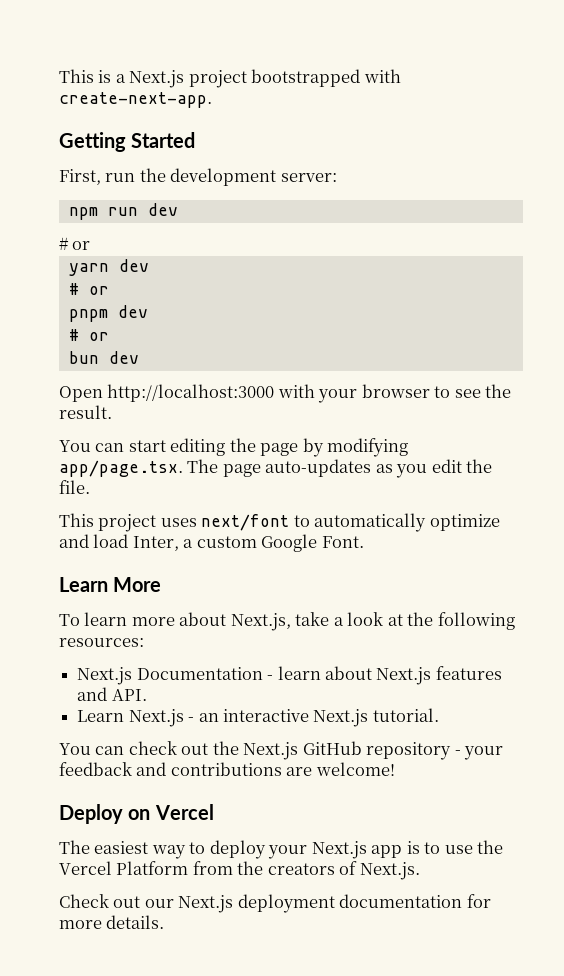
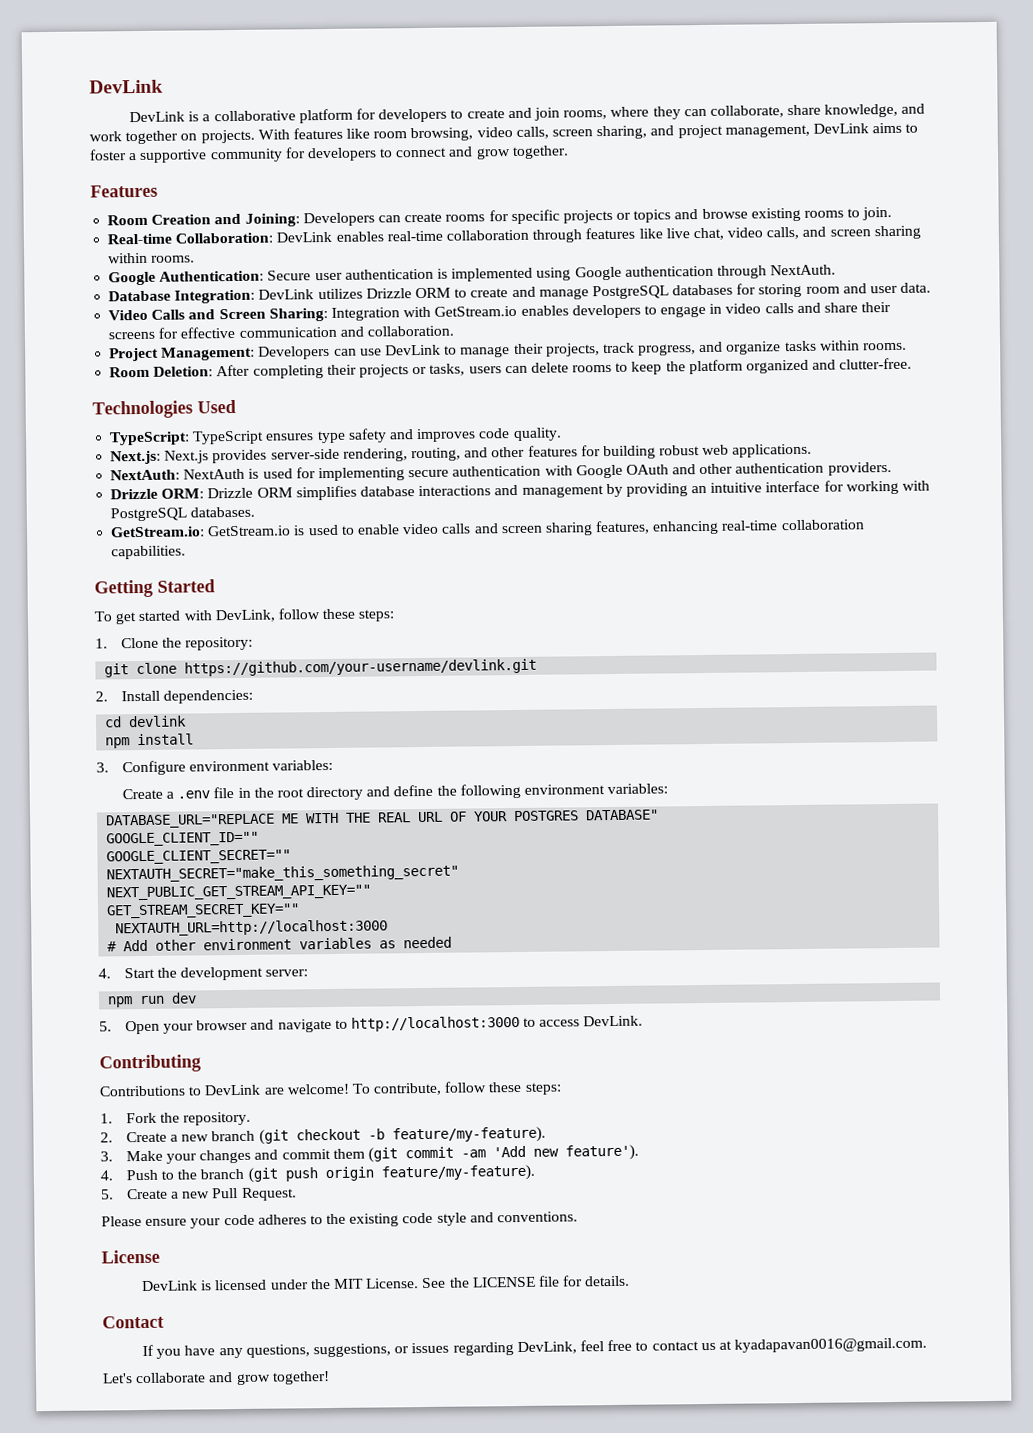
[59,69,401,88] [59,92,212,108] [59,132,196,152] [59,169,136,185] This is a Next.js project bootstrapped with create-next-app. // Getting Started // First, run -> [89,79,163,94] [129,103,926,124] [89,122,919,145] [89,145,569,163] [90,184,158,198] [107,206,893,227] [107,225,921,245] [108,252,196,264] [108,264,837,286] [108,282,932,304] [108,301,892,322] [108,325,454,340] [109,340,908,362] [109,357,913,379] [92,399,236,419] [109,427,562,446] [110,443,813,465] [110,461,892,482] [110,480,931,501] [110,506,256,522] [110,519,865,538] [111,545,187,560] [94,579,215,598] [94,608,395,625] [95,636,254,651] [104,658,538,678] [95,689,253,704] [104,715,188,728] [105,733,195,749] [96,759,334,776] [121,783,669,801] [106,809,660,829] [106,831,260,847] [106,849,292,865] [106,864,460,883] [106,884,372,901] [106,903,301,919] [115,919,389,937] [107,936,453,952] [98,967,155,979] DevLink // DevLink is a collaborative platform for developers to create and join rooms, where they can collaborate, share knowledge, and work together on projects. With features like room browsing, video calls, screen sharing, and project management, DevLink aims to foster a supportive community for developers to connect and grow together. // Features // Room Creation and Joining: Developers can create rooms for specific projects or topics and browse existing rooms to join. // Real-time Collaboration: DevLink enables real-time collaboration through features like live chat, video calls, and screen sharing within rooms. // Google Authentication: Secure user authentication is implemented using Google authentication through NextAuth. // Database Integration: DevLink utilizes Drizzle ORM to create and manage PostgreSQL databases for storing room and user data. // Video Calls and Screen Sharing: Integration with GetStream.io enables developers to engage in video calls and share their screens for effective communication and collaboration. // Project Management: Developers can use DevLink to manage their projects, track progress, and organize tasks within rooms. // Room Deletion: After completing their projects or tasks, users can delete rooms to keep the platform organized and clutter-free. // Technologies Used // TypeScript: TypeScript ensures type safety and improves code quality. // Next.js: Next.js provides server-side rendering, routing, and other features for building robust web applications. // NextAuth: NextAuth is used for implementing secure authentication with Google OAuth and other authentication providers. // Drizzle ORM: Drizzle ORM simplifies database interactions and management by providing an intuitive interface for working with PostgreSQL databases. // GetStream.io: GetStream.io is used to enable video calls and screen sharing features, enhancing real-time collaboration capabilities. // Getting Started // To get started with DevLink, follow these steps: // 1. Clone the repository: // git clone https://github.com/your-username/devlink.git // 2. Install dependencies: // cd devlink // npm install // 3. Configure environment variables: // Create a .env file in the root directory and define the following environment variables: // DATABASE_URL="REPLACE ME WITH THE REAL URL OF YOUR POSTGRES DATABASE" // GOOGLE_CLIENT_ID="" // GOOGLE_CLIENT_SECRET="" // NEXTAUTH_SECRET="make_this_something_secret" // NEXT_PUBLIC_GET_STREAM_API_KEY="" // GET_STREAM_SECRET_KEY="" // NEXTAUTH_URL=http://localhost:3000 // # Add other environment variables as needed // 4. Start
[59,237,91,250] [68,259,149,276] [68,283,109,295] [68,305,148,322] [68,329,109,341] [68,351,139,364] [59,384,512,403] [59,405,112,419] [59,438,409,457] [59,459,493,478] [59,480,90,494] [59,513,500,532] [59,534,364,552] [59,577,162,592] [59,612,515,631] [59,638,144,647] [77,666,502,685] [77,687,147,701] [77,708,439,727] [59,741,504,760] [59,762,395,776] [59,804,214,824] [59,840,504,859] [59,861,420,880] [59,894,491,913] [59,915,165,929] # or // yarn dev // # or // pnpm dev // # or // bun dev // Open http://localhost:3000 with your browser to see the result. // You can start editing the page by modifying app/page.tsx. The page auto-updates as you edit the file. // This project uses next/font to automatically optimize and load Inter, a custom Google Font. // Learn More // To learn more about Next.js, take a look at the following resources: // Next.js Documentation - learn about Next.js features and API. // Learn Next.js - an interactive Next.js tutorial. // You can check out the Next.js GitHub repository - your feedback and contributions are welcome! // Deploy on Vercel // The easiest way to deploy your Next.js app is to use the Vercel Platform from the creators of Next.js. // Check out our Next.js deployment documentation for more details. -> [99,1015,644,1035] [99,1054,201,1073] [99,1081,562,1097] [100,1111,252,1126] [100,1126,546,1145] [100,1144,639,1164] [100,1164,535,1183] [101,1187,297,1201] [101,1211,579,1229] [101,1249,160,1264] [141,1275,631,1292] [102,1315,164,1329] [142,1337,928,1359] [102,1371,330,1386] 5. Open your browser and navigate to http://localhost:3000 to access DevLink. // Contributing // Contributions to DevLink are welcome! To contribute, follow these steps: // 1. Fork the repository. // 2. Create a new branch (git checkout -b feature/my-feature). // 3. Make your changes and commit them (git commit -am 'Add new feature'). // 4. Push to the branch (git push origin feature/my-feature). // 5. Create a new Pull Request. // Please ensure your code adheres to the existing code style and conventions. // License // DevLink is licensed under the MIT License. See the LICENSE file for details. // Contact // If you have any questions, suggestions, or issues regarding DevLink, feel free to contact us at kyadapavan0016@gmail.com. // Let's collaborate and grow together!

